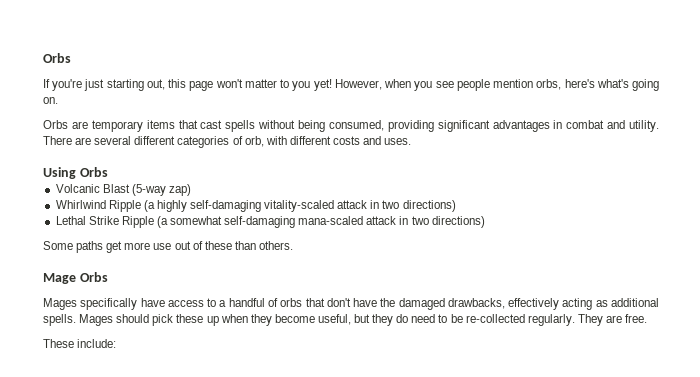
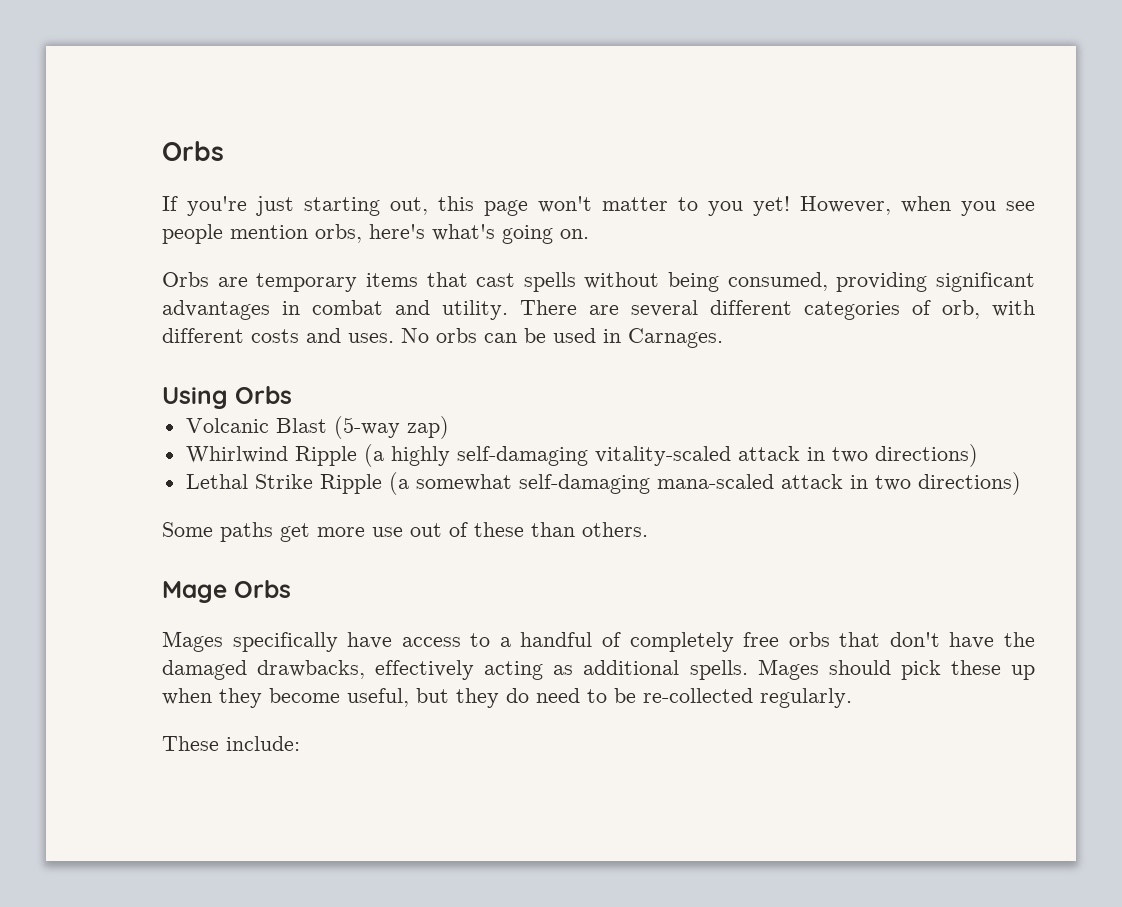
(412, 141) none -> [401,328,723,348] No orbs can be used in Carnages.
(278, 302) none -> [629,632,780,652] completely free
[577,314,648,326] They are free. -> (852, 698) none

